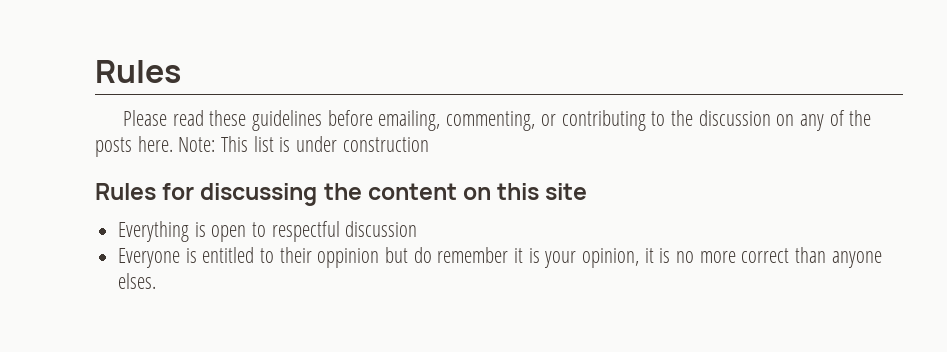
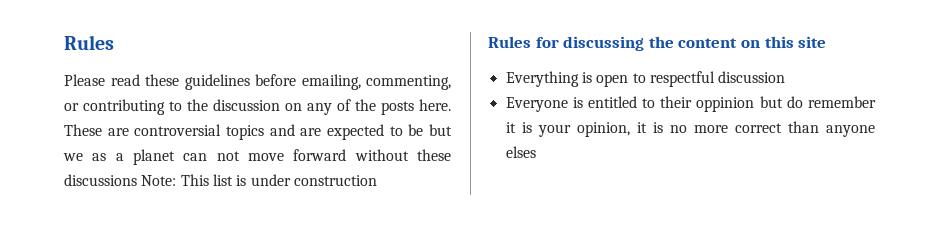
(173, 144) none -> [64,124,453,140] [63,149,451,165] [64,174,137,186] These are controversial topics and are expected to be but we as a planet can not move forward without these discussions
[118,273,157,289] elses. -> [505,146,536,158] elses

